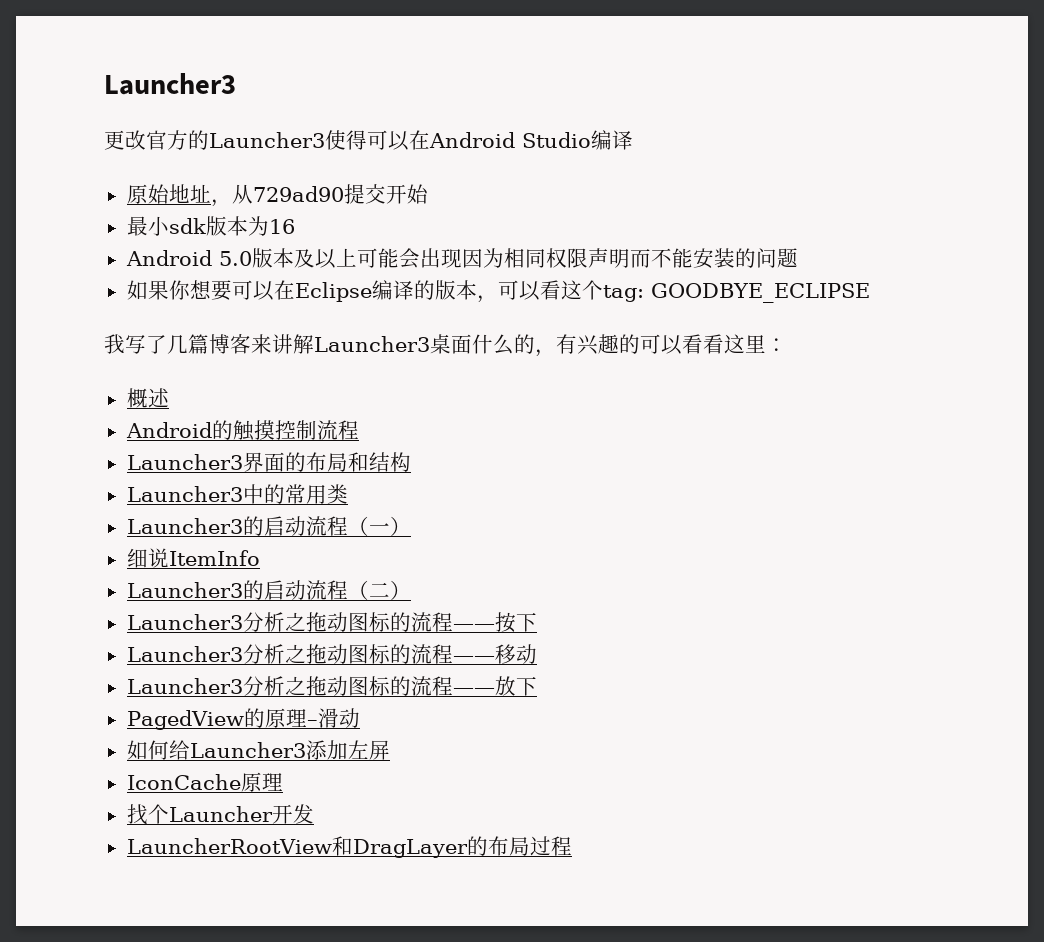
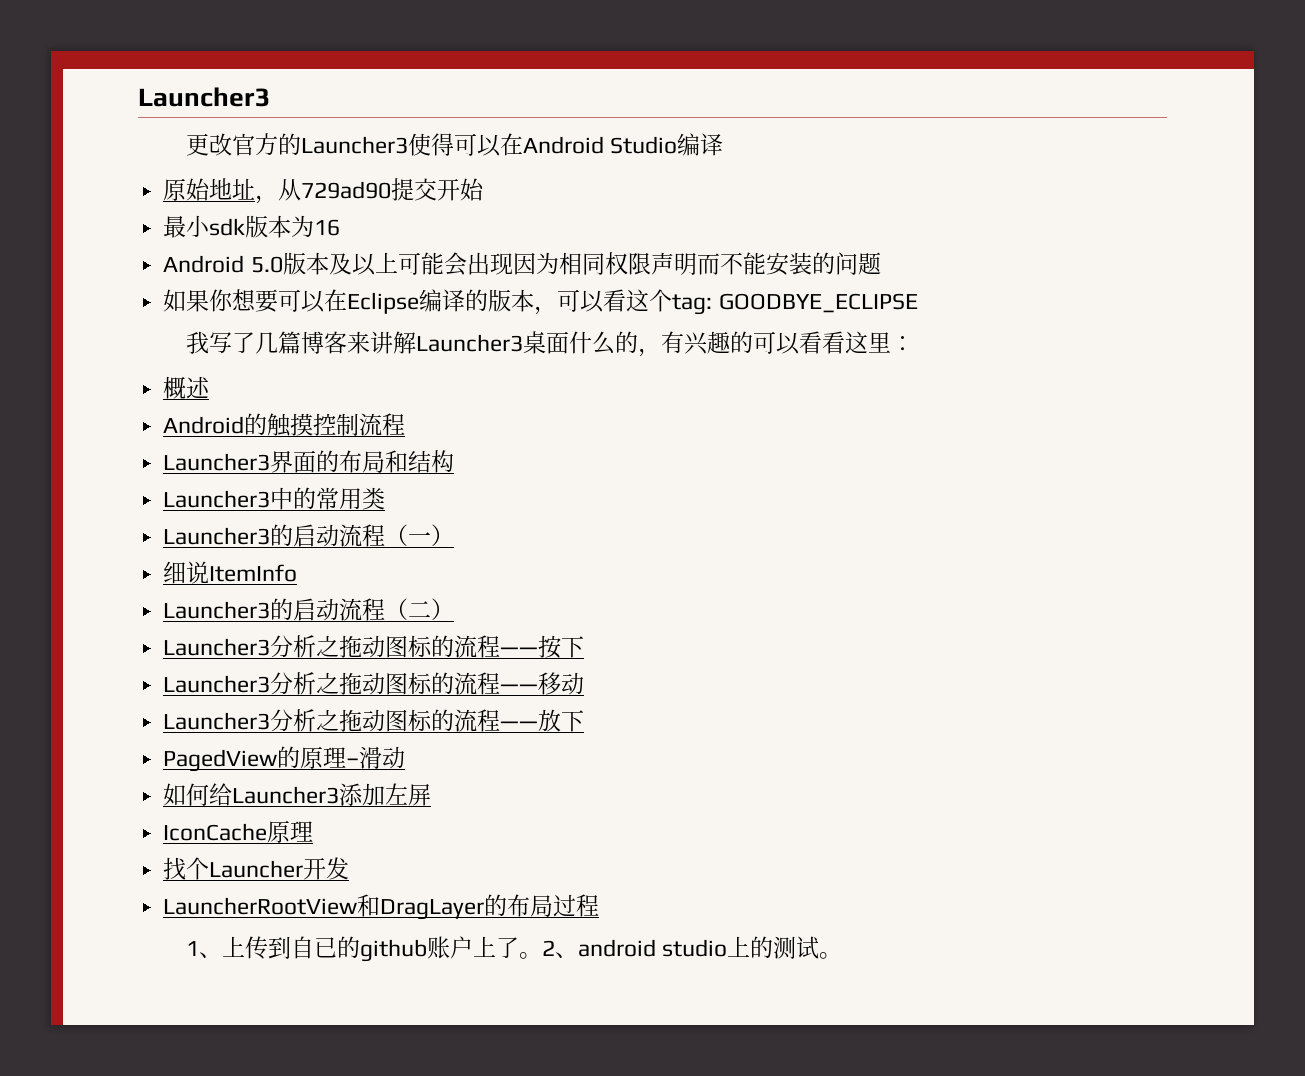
(572, 846) none -> [185,936,843,962] // 1、上传到自已的github账户上了。2、android studio上的测试。

